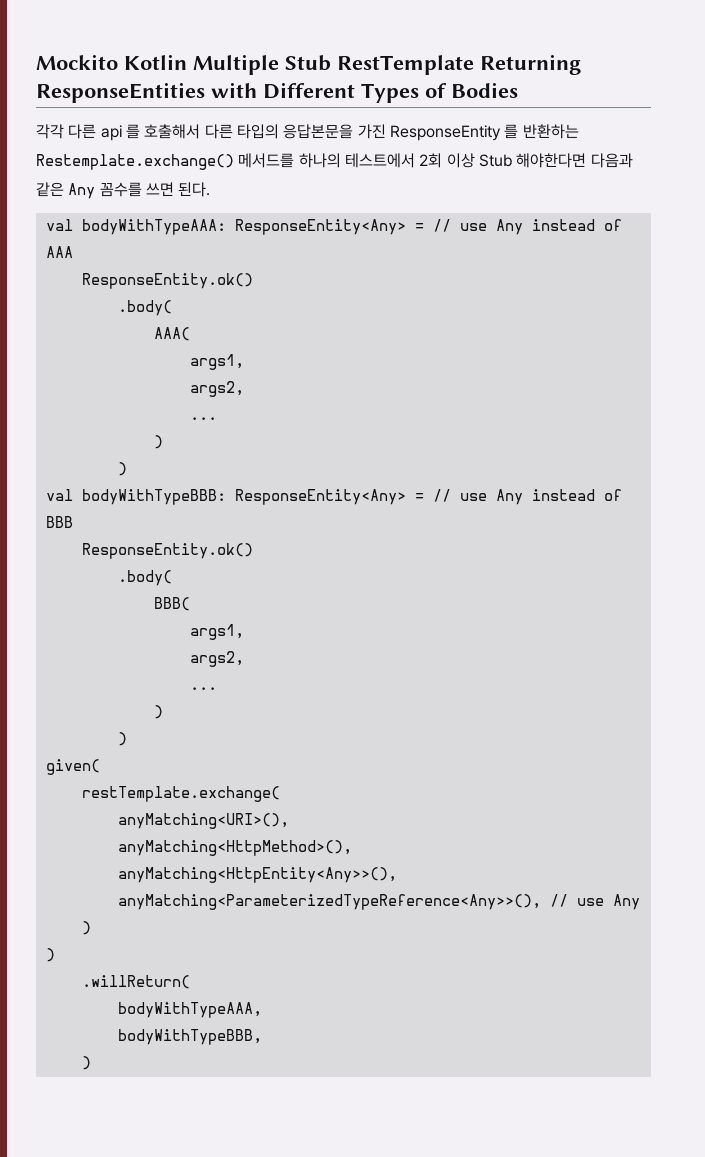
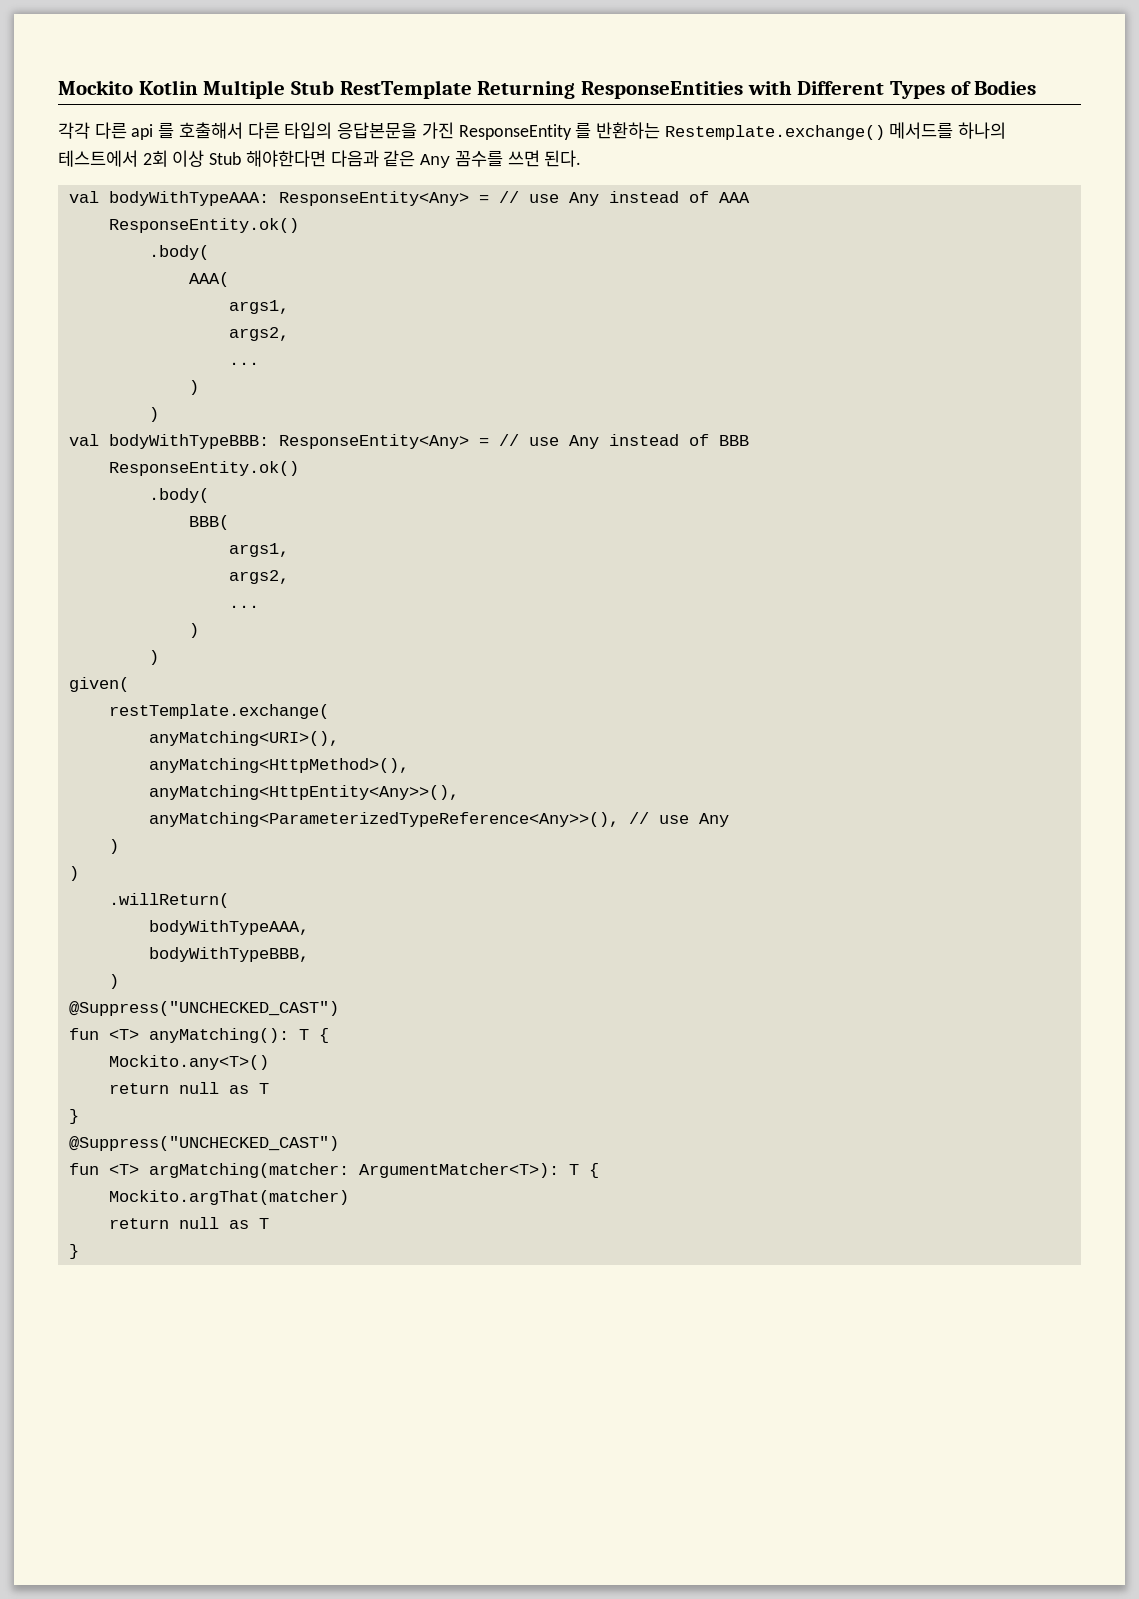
(91, 1063) none -> [68,1001,339,1016] [68,1028,329,1043] [108,1055,269,1070] [108,1082,269,1094] [68,1109,79,1124] [68,1136,339,1151] [68,1163,599,1178] [108,1190,349,1205] [108,1217,269,1229] [68,1244,79,1259] // @Suppress("UNCHECKED_CAST") // fun <T> anyMatching(): T { // Mockito.any<T>() // return null as T // } // @Suppress("UNCHECKED_CAST") // fun <T> argMatching(matcher: ArgumentMatcher<T>): T { // Mockito.argThat(matcher) // return null as T // }

